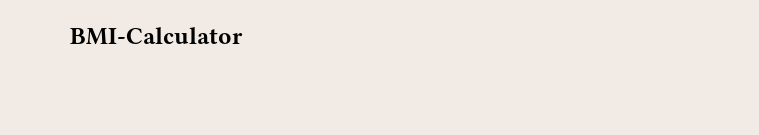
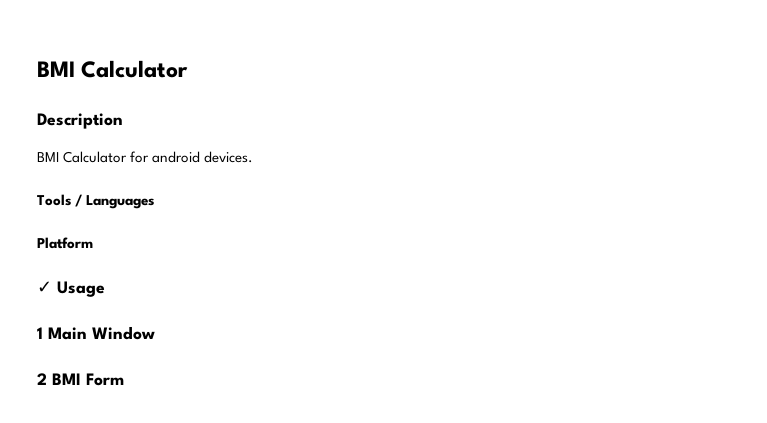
[70,27,243,45] BMI-Calculator -> [37,60,189,78] [37,113,123,129] [37,151,254,163] [37,194,155,209] [37,237,93,249] [37,281,105,297] [37,326,155,340] [37,373,124,386] BMI Calculator // Description // BMI Calculator for android devices. // Tools / Languages // Platform // ✓ Usage // 1 Main Window // 2 BMI Form

